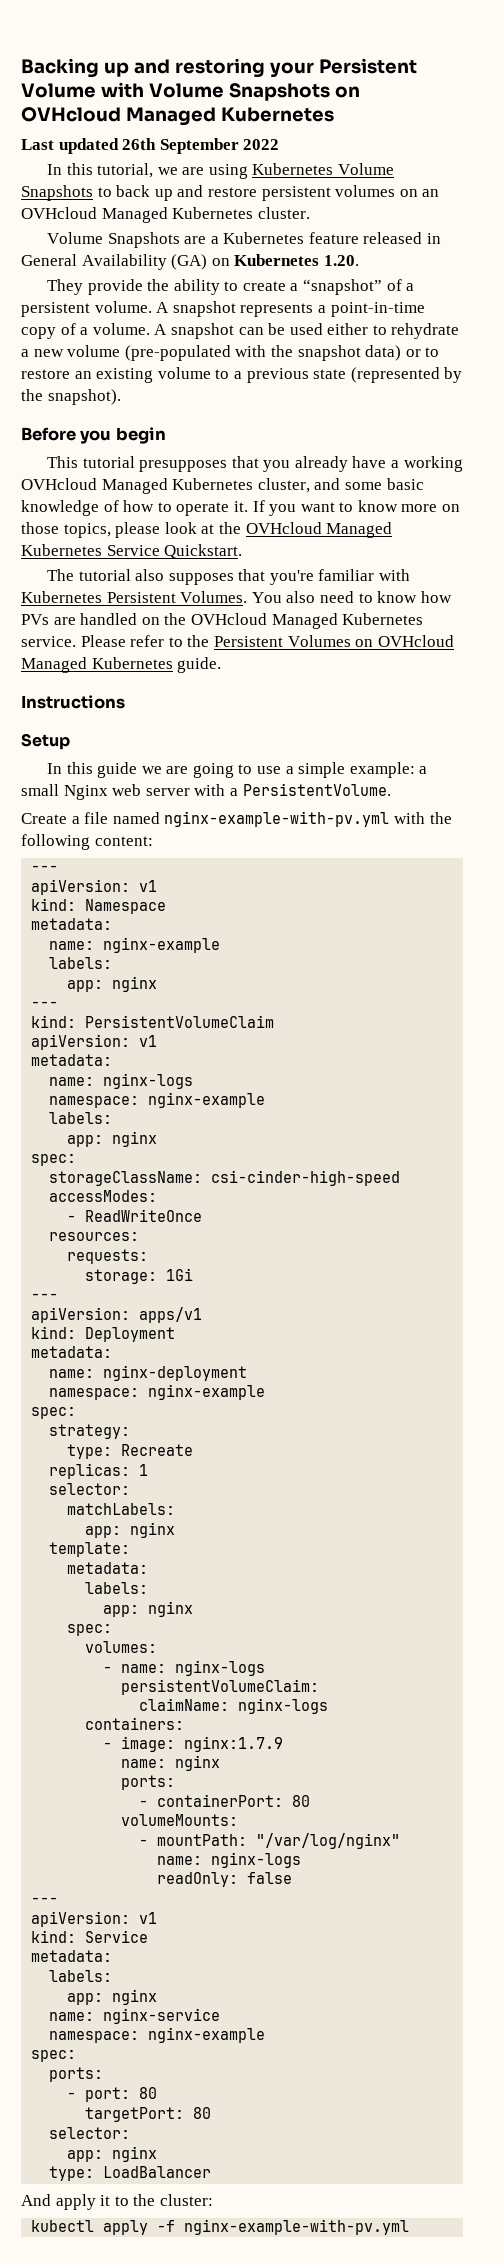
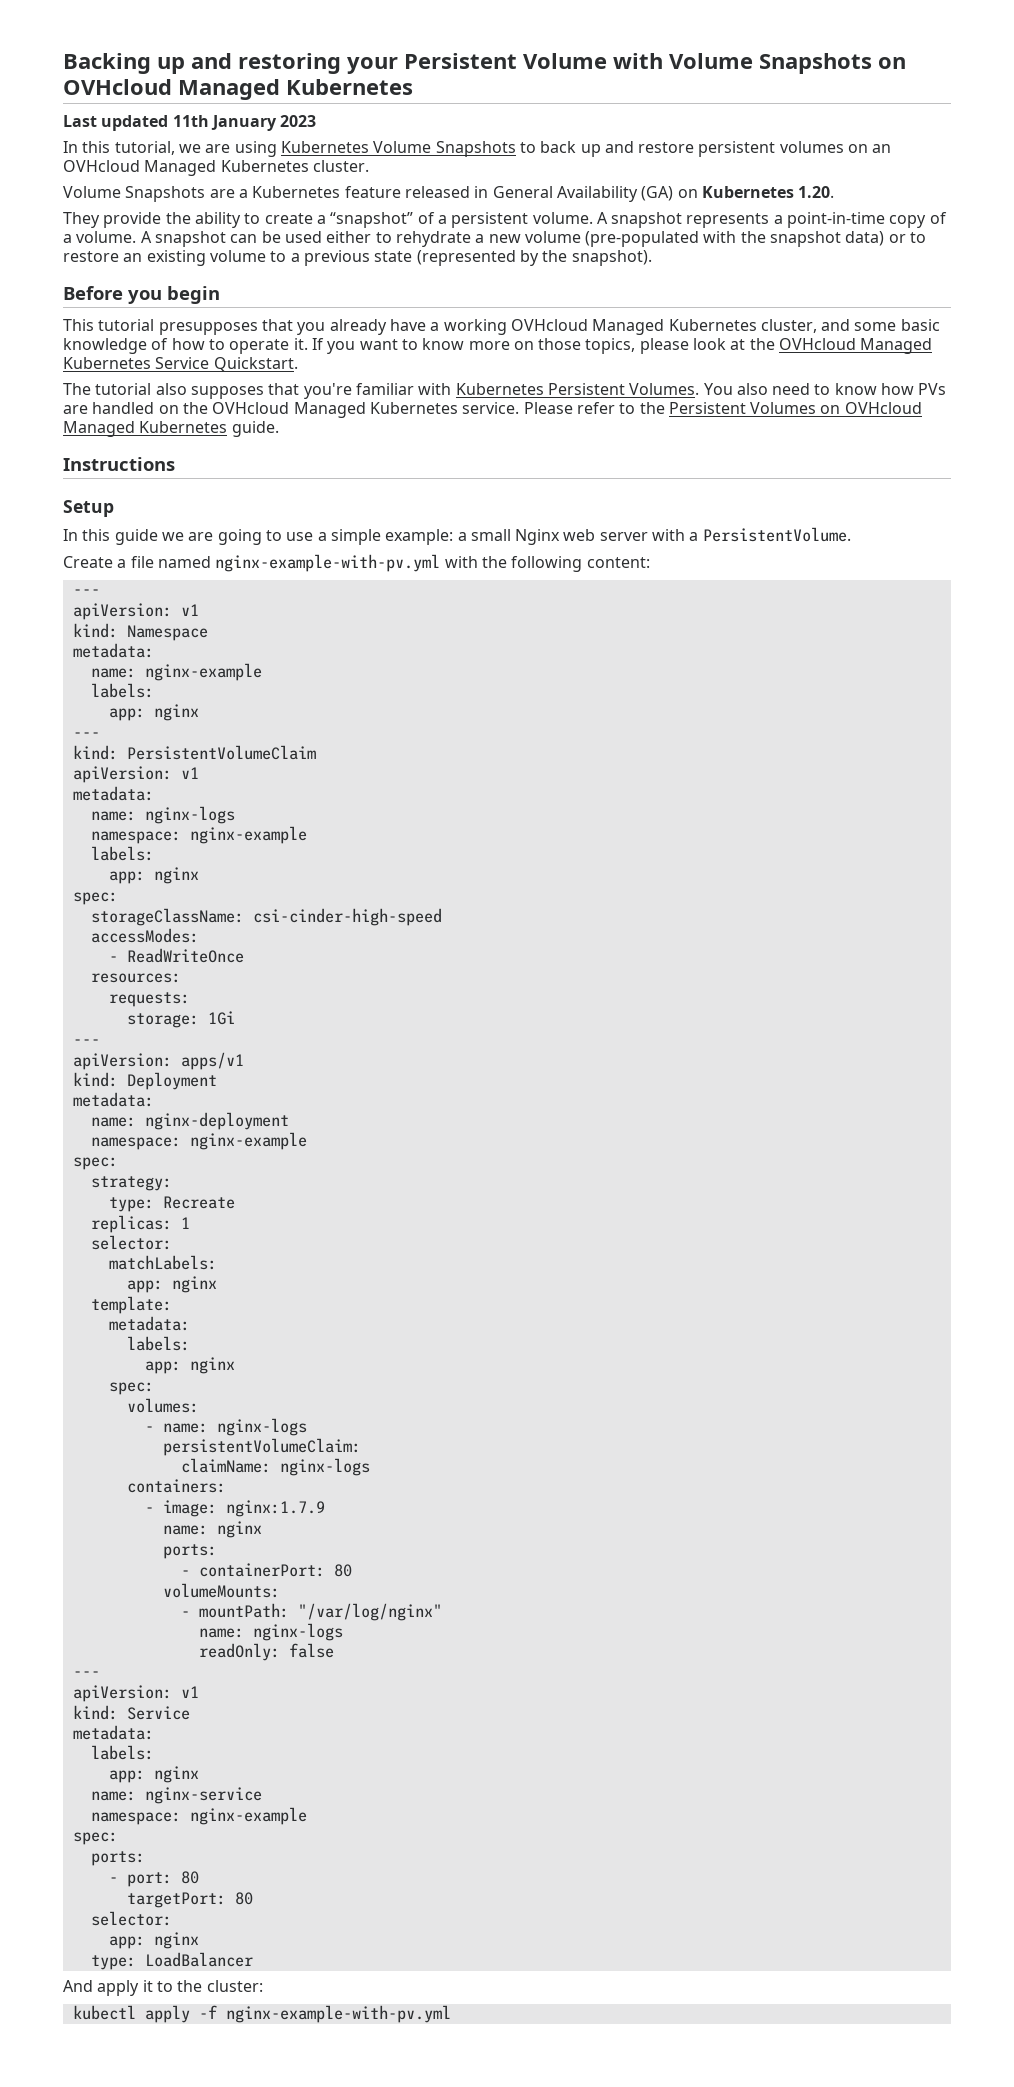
[122,138,280,154] 26th September 2022 -> [172,115,317,131] 11th January 2023

